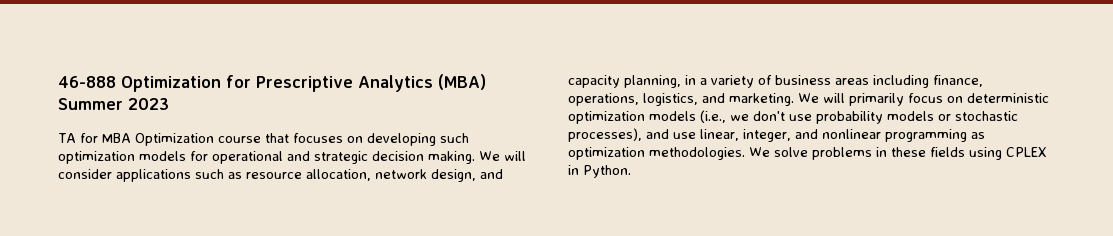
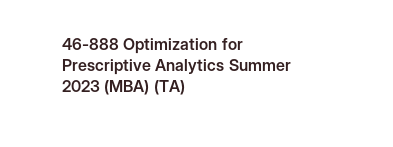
[438,74,486,90] (MBA) -> (225, 66) none
[58,133,469,146] [58,151,526,164] [58,169,503,182] [568,75,983,88] [568,93,1049,106] [568,110,1018,124] [568,128,985,142] [568,147,1047,160] [568,165,631,178] // TA for MBA Optimization course that focuses on developing such optimization models for operational and strategic decision making. We will consider applications such as resource allocation, network design, and capacity planning, in a variety of business areas including finance, operations, logistics, and marketing. We will primarily focus on deterministic optimization models (i.e., we don't use probability models or stochastic processes), and use linear, integer, and nonlinear programming as optimization methodologies. We solve problems in these fields using CPLEX in Python. -> [104,80,185,95] (MBA) (TA)

